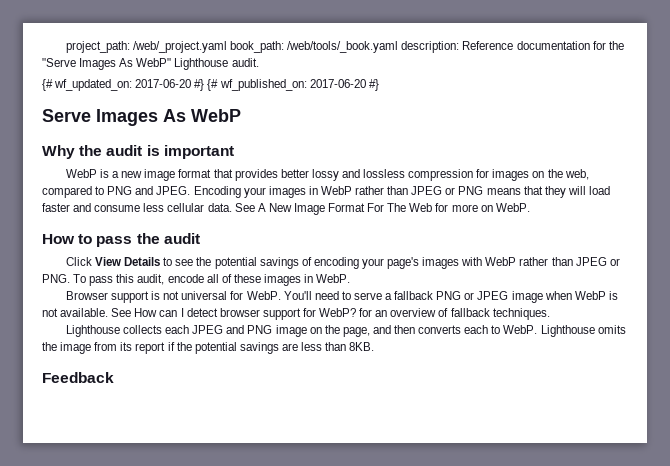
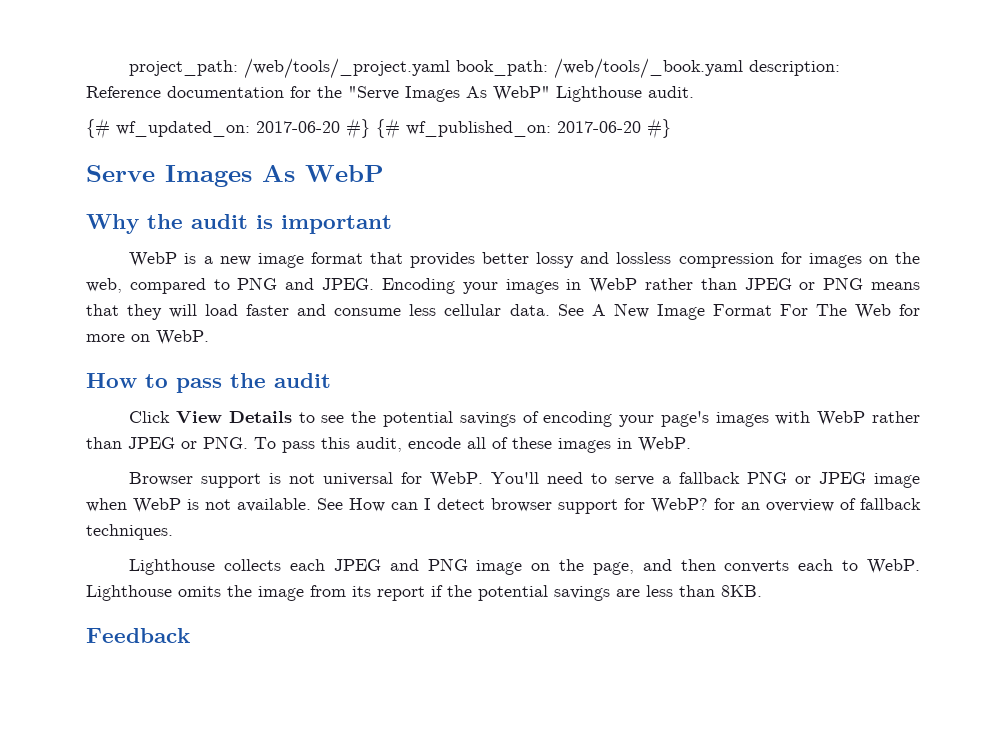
[133,41,228,53] /web/_project.yaml -> [244,58,451,79] /web/tools/_project.yaml

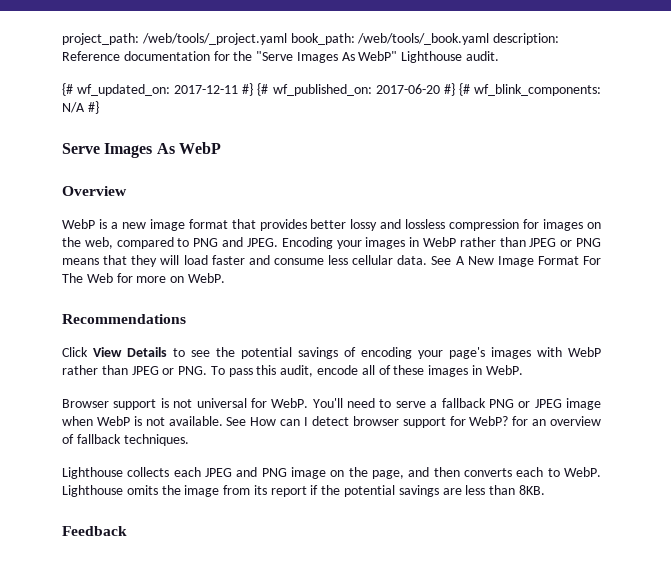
[256,121,340,133] 2017-06-20 -> [174,85,239,94] 2017-12-11
(671, 128) none -> [458,83,601,96] [62,101,99,114] {# wf_blink_components: N/A #}
[86,214,392,234] Why the audit is important -> [62,186,127,196] Overview
[86,373,331,393] How to pass the audit -> [62,314,186,324] Recommendations

